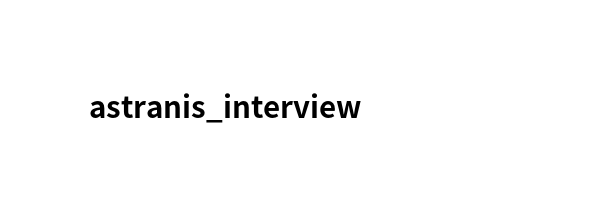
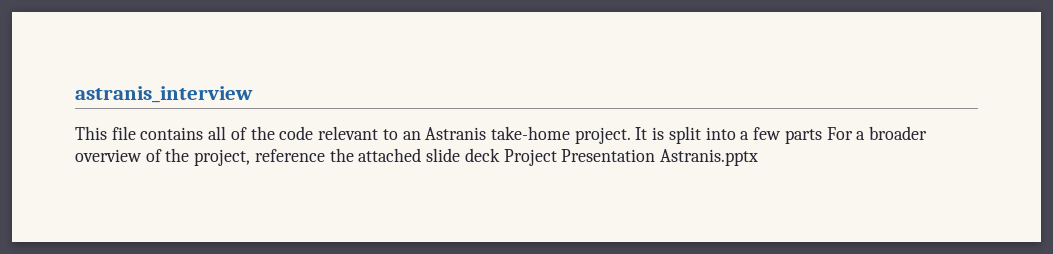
(361, 108) none -> [75,126,927,144] [75,148,758,166] // This file contains all of the code relevant to an Astranis take-home project. It is split into a few parts For a broader overview of the project, reference the attached slide deck Project Presentation Astranis.pptx

